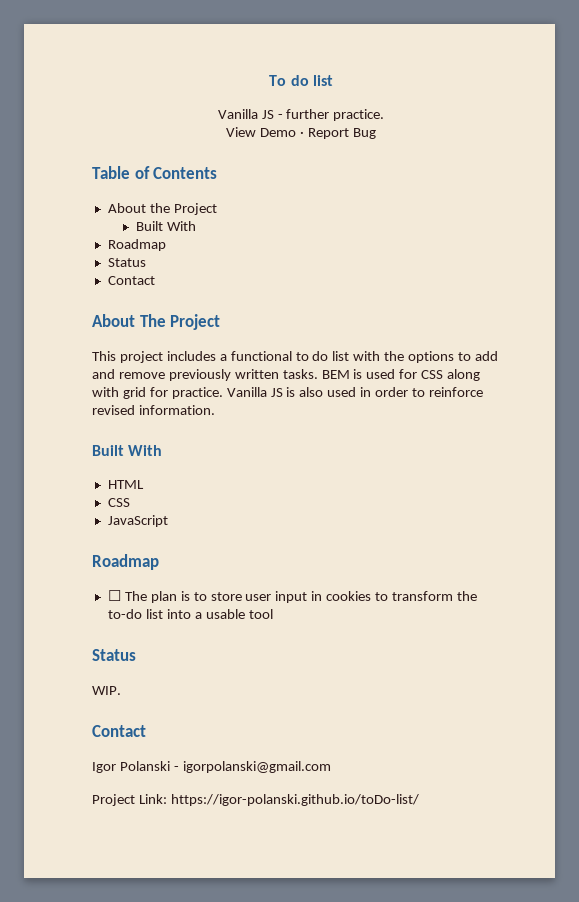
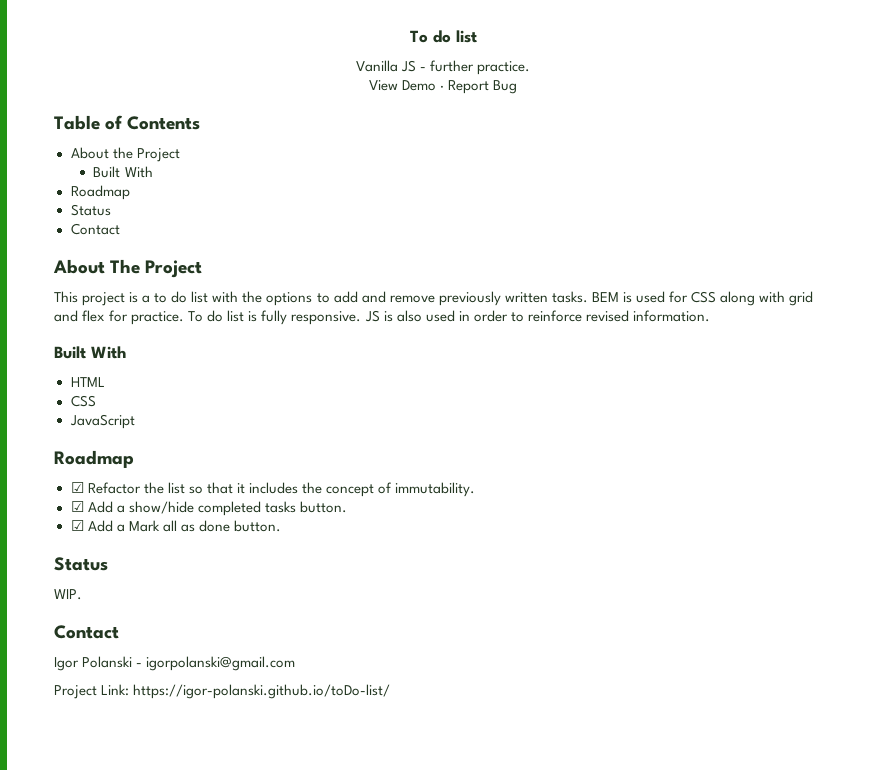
[166,351,292,361] includes a functional -> [129,292,151,303] is a
[149,387,267,399] for practice. Vanilla -> [54,310,362,325] and flex for practice. To do list is fully responsive.
[107,590,477,603] [107,609,273,619] ☐ The plan is to store user input in cookies to transform the to-do list into a usable tool -> [70,482,476,497] [70,501,347,516] [70,520,281,532] ☑ Refactor the list so that it includes the concept of immutability. // ☑ Add a show/hide completed tasks button. // ☑ Add a Mark all as done button.

